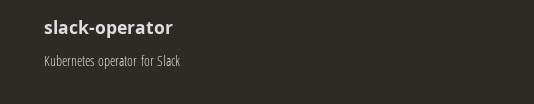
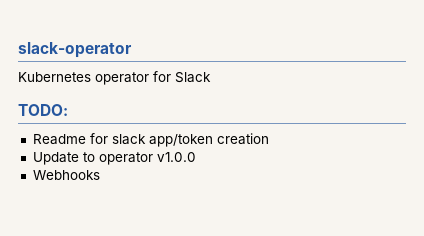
(181, 60) none -> [18,104,68,116] [32,133,269,147] [32,152,196,165] [32,170,100,180] // TODO: // Readme for slack app/token creation // Update to operator v1.0.0 // Webhooks

